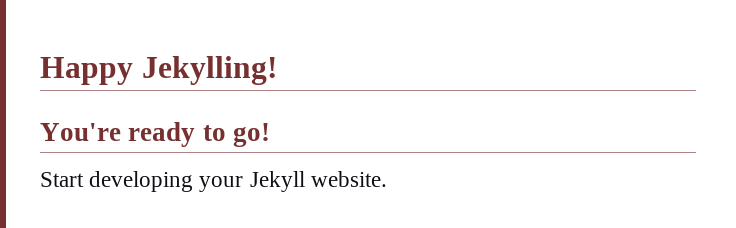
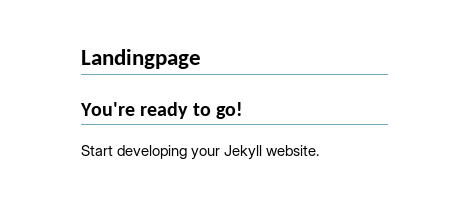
[40,56,277,85] Happy Jekylling! -> [81,49,201,69] Landingpage

